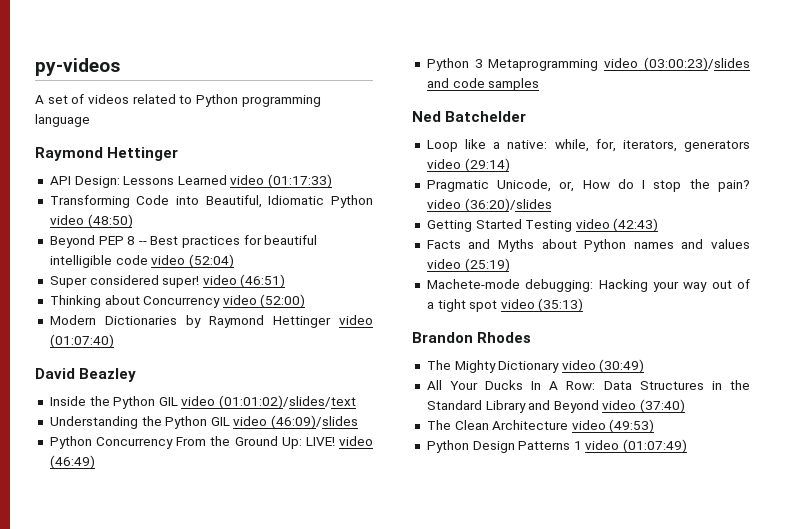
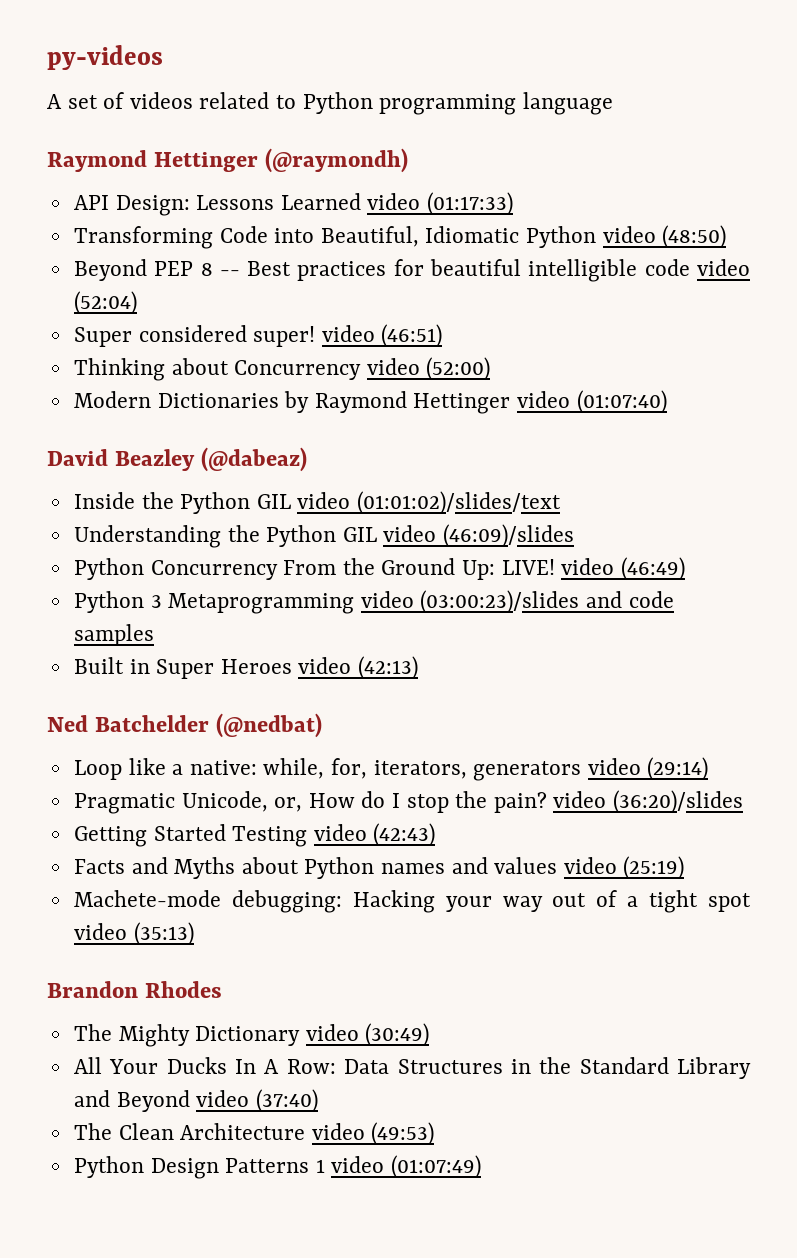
(179, 154) none -> [264,148,408,173] (@raymondh)
(137, 375) none -> [200,447,307,472] (@dabeaz)
(540, 84) none -> [73,656,419,680] // Built in Super Heroes video (42:13)
(527, 116) none -> [215,713,322,738] (@nedbat)

